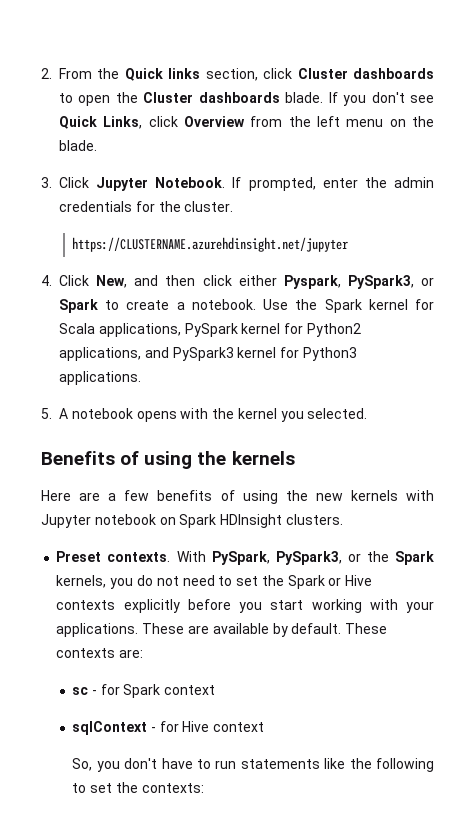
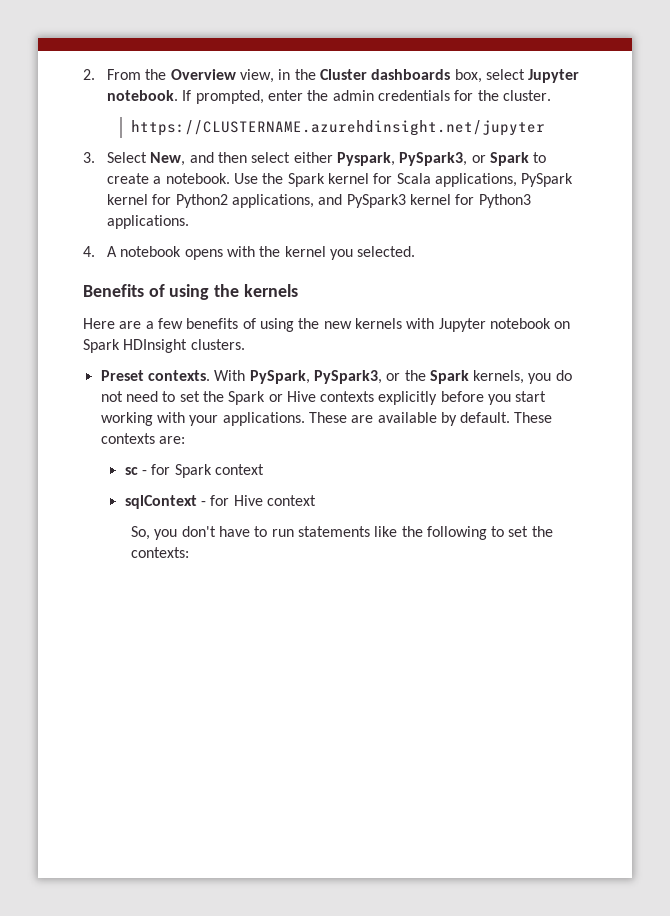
[124,68,434,81] [59,92,435,106] [59,116,434,129] [59,140,97,151] [41,177,226,191] Quick links section, click Cluster dashboards to open the Cluster dashboards blade. If you don't see Quick Links, click Overview from the left menu on the blade. // 3. Click Jupyter Notebook. -> [170,69,580,83] [106,90,178,101] Overview view, in the Cluster dashboards box, select Jupyter notebook.
[41,275,89,286] 4. Click -> [83,152,147,163] 3. Select
[202,275,232,286] click -> [251,152,291,163] select
[41,408,52,419] 5. -> [83,246,95,257] 4.

